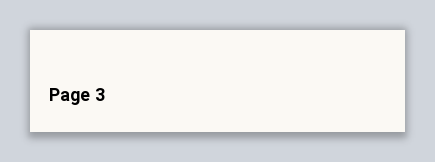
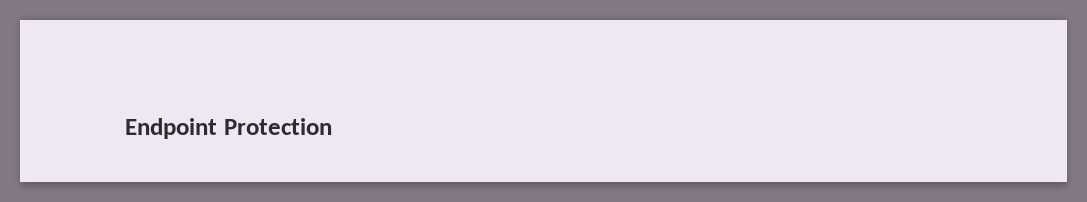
[49,88,105,105] Page 3 -> [125,118,332,139] Endpoint Protection

